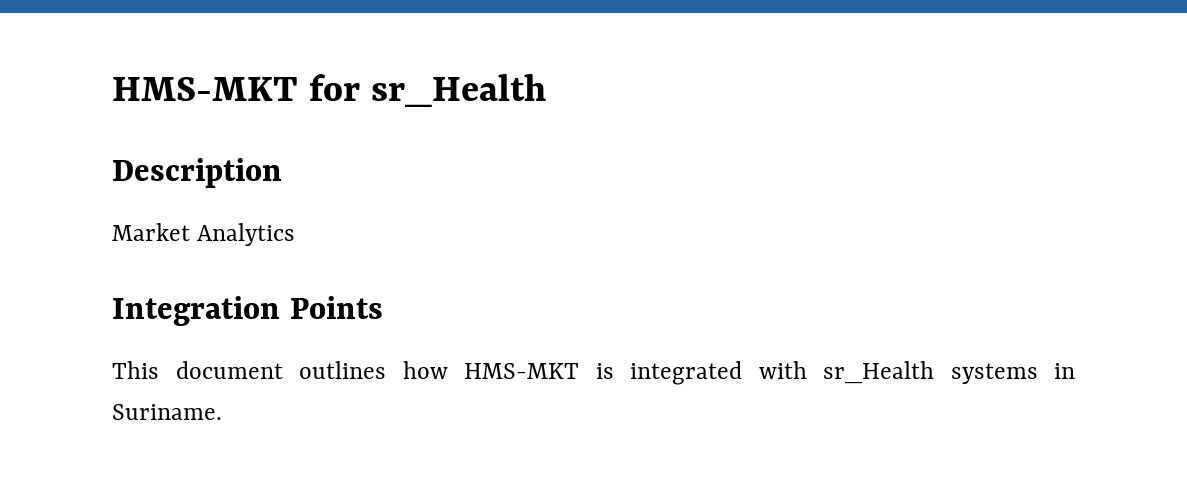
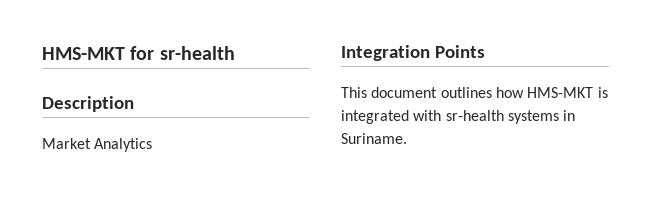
[371,74,547,107] sr_Health -> [159,46,235,60] sr-health
[823,361,934,384] sr_Health -> [445,110,504,121] sr-health

